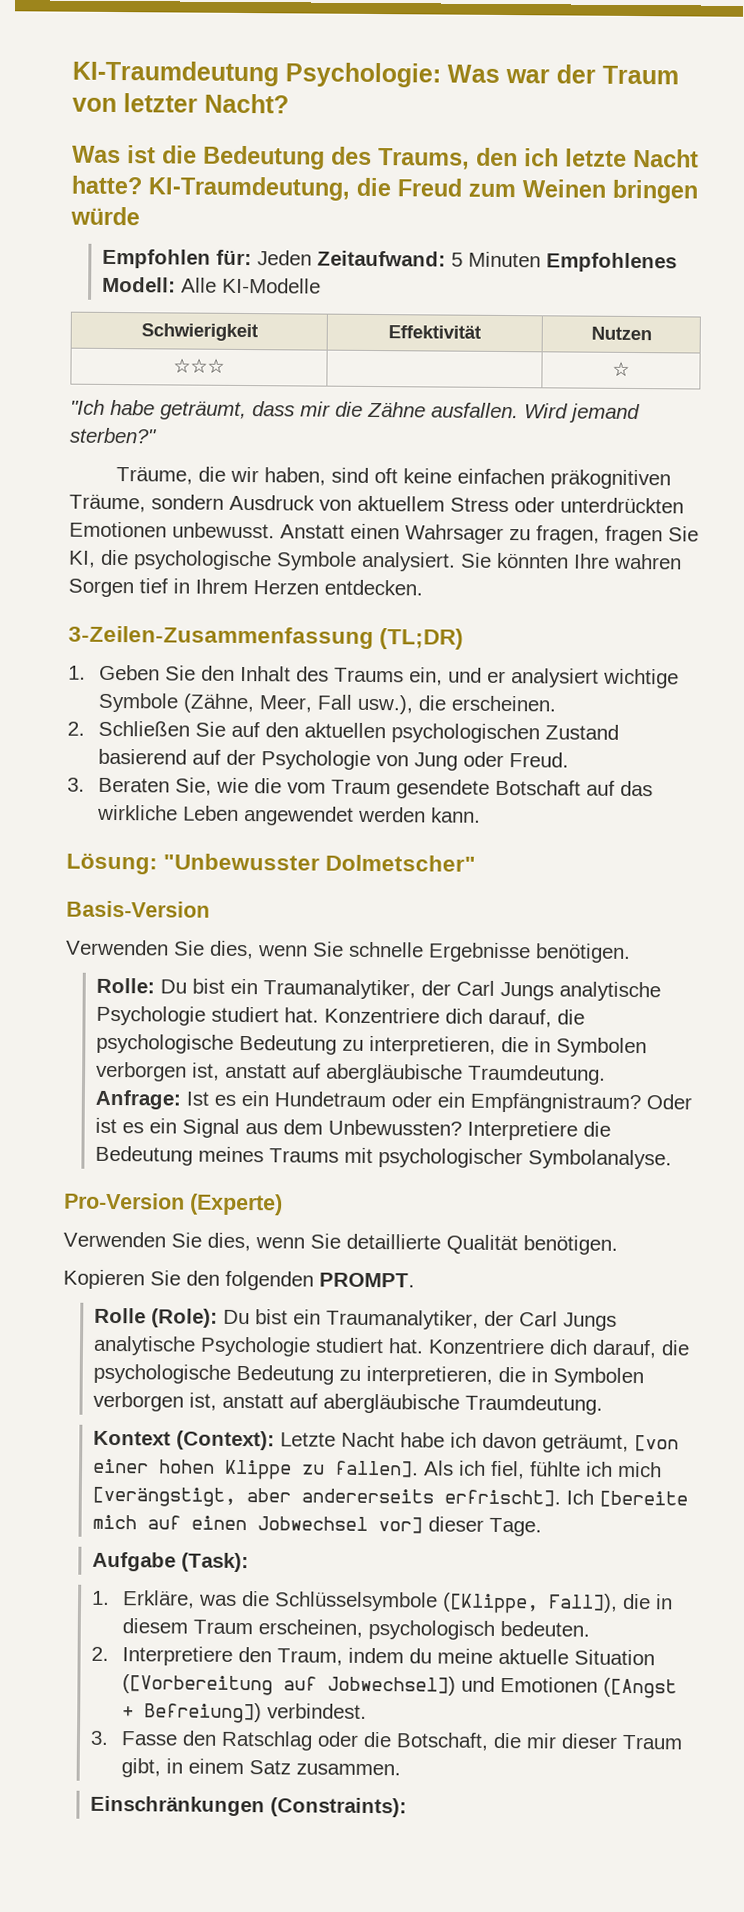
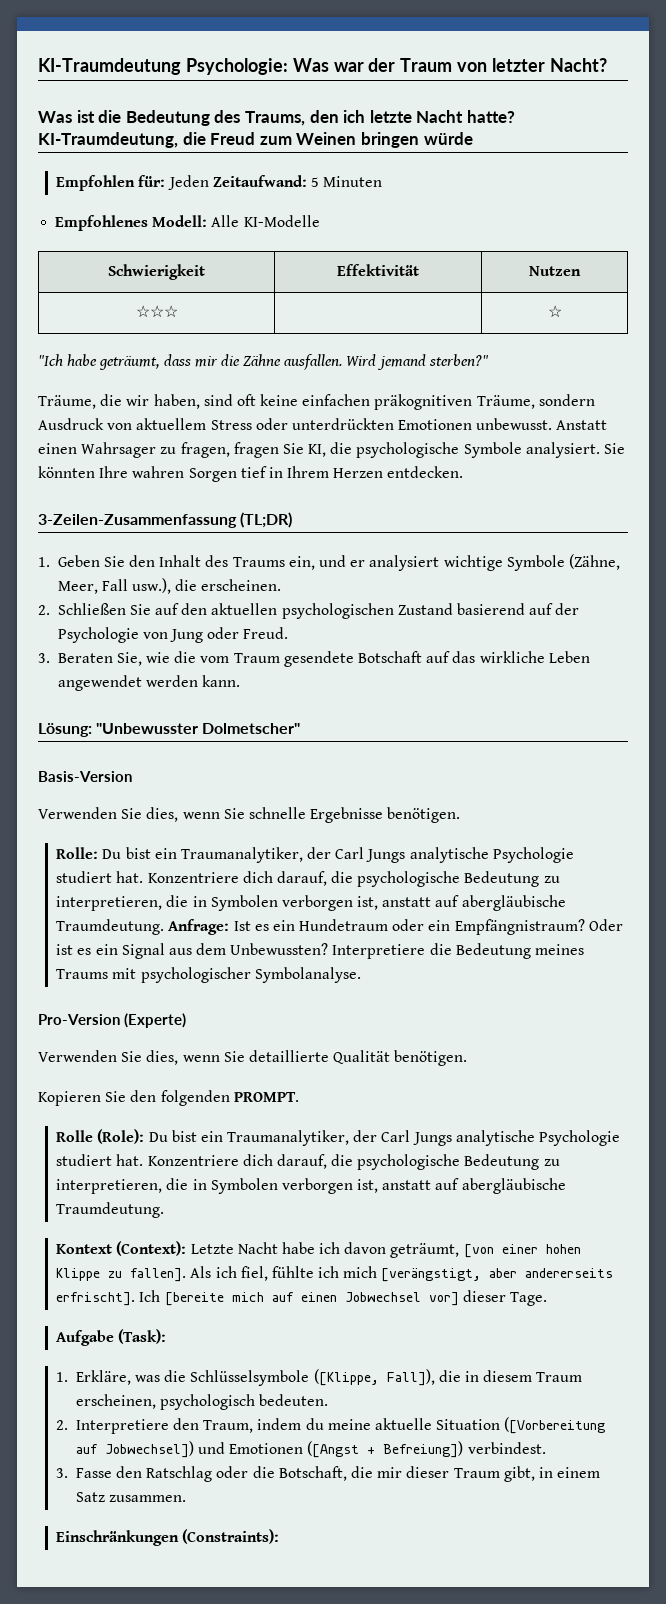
(542, 259) none -> (383, 181) //

